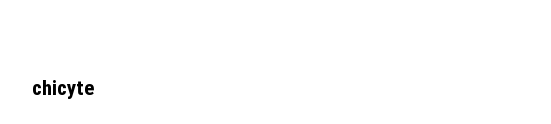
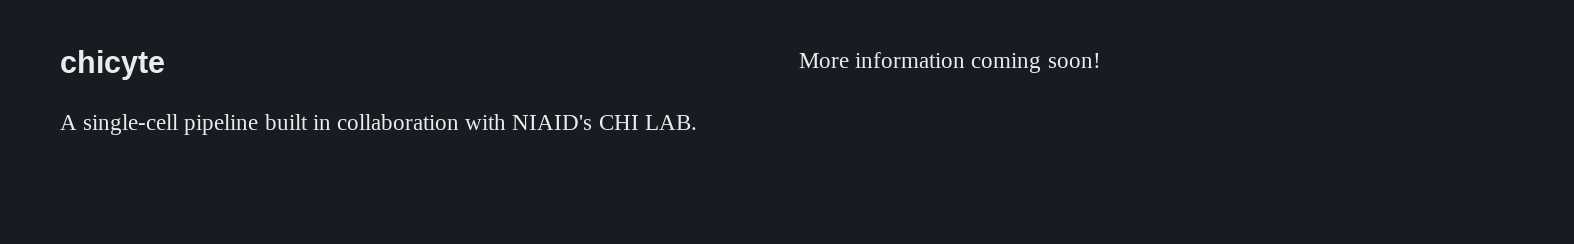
(95, 89) none -> [60,114,697,135] [799,52,1101,73] // A single-cell pipeline built in collaboration with NIAID's CHI LAB. // More information coming soon!

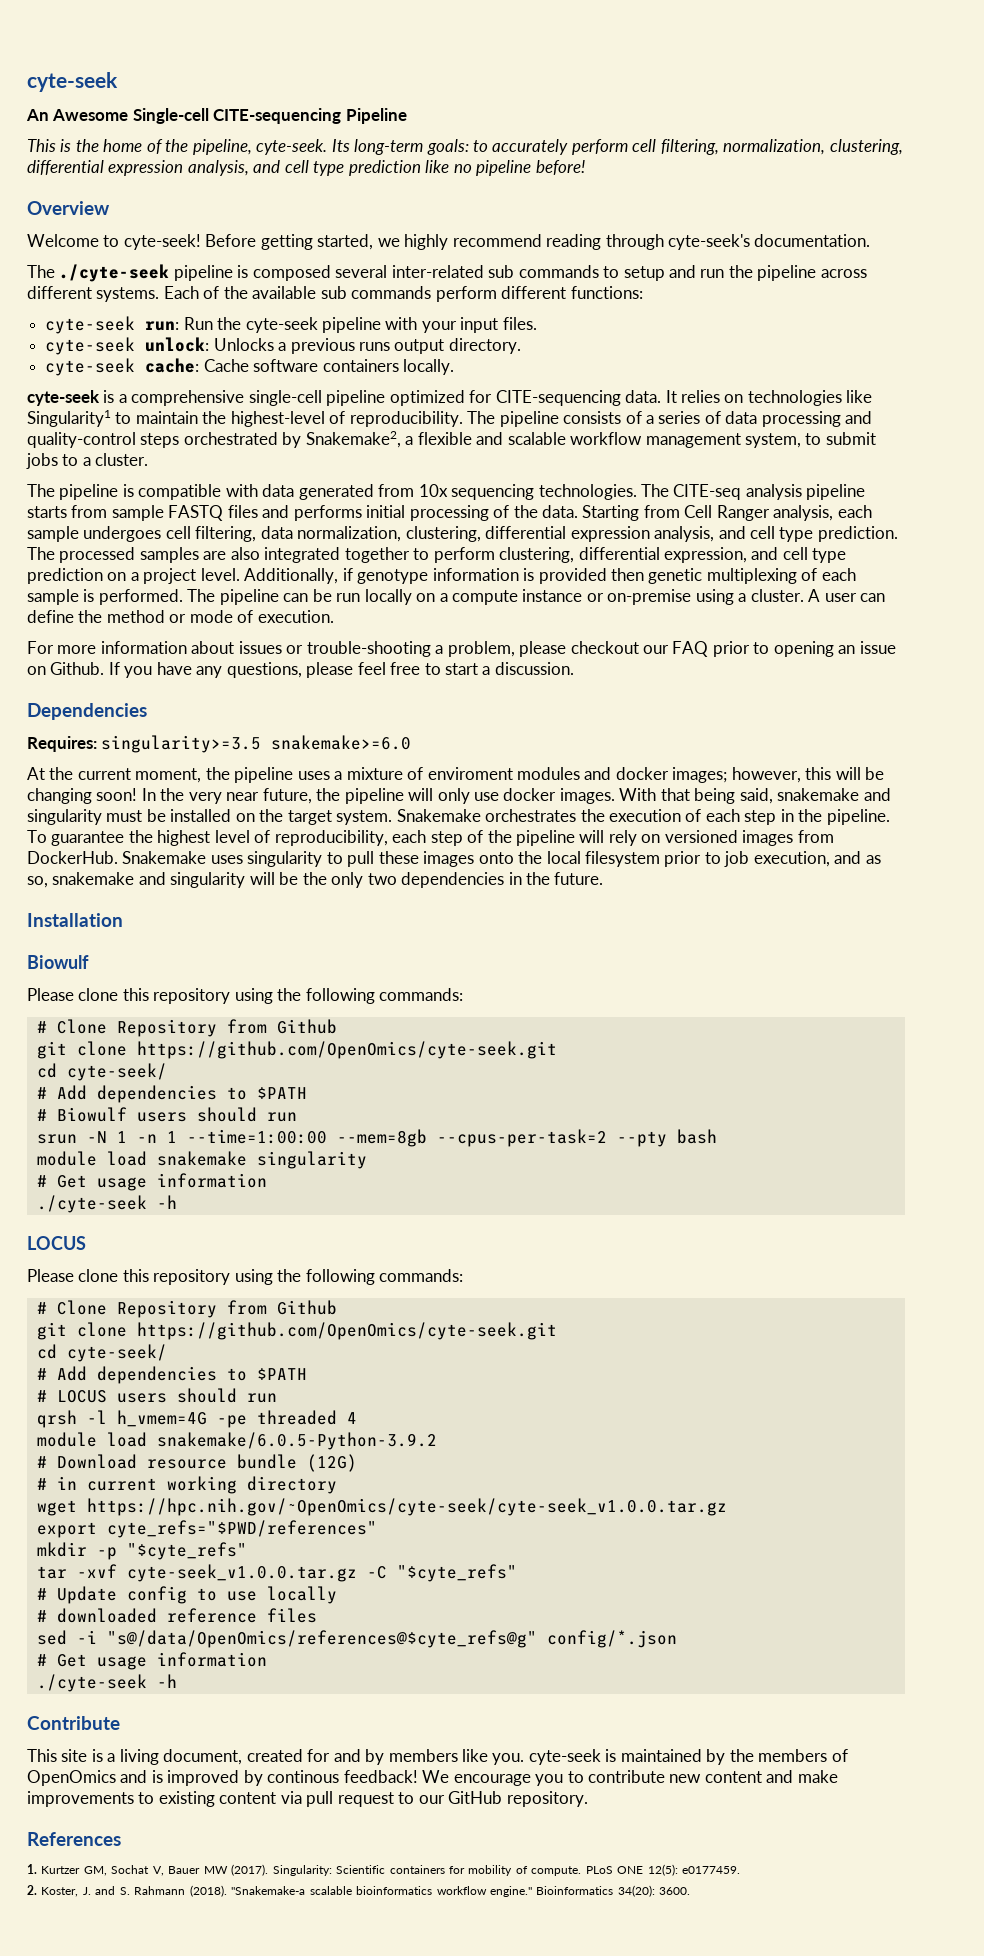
[60,50,165,80] [60,114,697,135] [799,52,1101,73] chicyte // A single-cell pipeline built in collaboration with NIAID's CHI LAB. // More information coming soon! -> [27,72,118,92] [26,108,407,124] [27,139,903,155] [27,160,585,176] [27,201,110,215] [27,234,871,250] [27,264,867,282] [27,286,643,302] [45,316,537,334] [45,337,521,355] [45,358,454,376] [27,390,873,406] [27,410,873,427] [27,431,876,448] [26,453,149,469] [27,484,866,500] [27,505,872,521] [27,526,898,542] [27,547,847,563] [27,568,856,584] [27,589,886,605] [27,610,334,623] [27,641,896,657] [27,662,574,678] [27,703,147,720] [27,735,412,753] [27,767,885,783] [27,788,891,804] [27,809,890,825] [27,830,834,846] [27,851,881,867] [27,872,604,888] [27,913,123,927] [27,955,89,969] [27,988,464,1004] [36,1019,337,1037] [36,1041,557,1059] [36,1063,167,1081] [36,1085,307,1103] [36,1107,297,1122] [36,1129,717,1147] [36,1151,367,1169] [36,1173,267,1191] [36,1195,177,1213] [27,1236,86,1250] [27,1269,464,1285] [36,1300,337,1318] [36,1322,557,1340] [36,1344,167,1362] [36,1366,307,1384] [36,1388,277,1403] [36,1410,357,1428] [36,1432,437,1450] [36,1454,357,1472] [36,1476,337,1494] [36,1498,727,1516] [36,1520,377,1538] [36,1542,247,1560] [36,1564,517,1582] [36,1586,337,1604] [36,1608,317,1623] [36,1630,677,1648] [36,1652,267,1670] [36,1674,177,1692] [27,1716,120,1730] [27,1749,848,1765] [27,1770,838,1786] [27,1791,588,1807] [27,1832,121,1846] [27,1864,741,1876] [27,1885,691,1897] cyte-seek // An Awesome Single-cell CITE-sequencing Pipeline // This is the home of the pipeline, cyte-seek. Its long-term goals: to accurately perform cell filtering, normalization, clustering, differential expression analysis, and cell type prediction like no pipeline before! // Overview // Welcome to cyte-seek! Before getting started, we highly recommend reading through cyte-seek's documentation. // The ./cyte-seek pipeline is composed several inter-related sub commands to setup and run the pipeline across different systems. Each of the available sub commands perform different functions: // cyte-seek run: Run the cyte-seek pipeline with your input files. // cyte-seek unlock: Unlocks a previous runs output directory. // cyte-seek cache: Cache software containers locally. // cyte-seek is a comprehensive single-cell pipeline optimized for CITE-sequencing data. It relies on technologies like Singularity1 to maintain the highest-level of reproducibility. The pipeline consists of a series of data processing and quality-control steps orchestrated by Snakemake2, a flexible and scalable workflow management system, to submit jobs to a cluster. // The pipeline is compatible with data generated from 10x sequencing technologies. The CITE-seq analysis pipeline starts from sample FASTQ files and performs initial processing of the data. Starting from Cell Ranger analysis, each sample undergoes cell filtering, data normalization, clustering, differential expression analysis, and cell type prediction. The processed samples are also integrated together to perform clustering, differential expression, and cell type prediction on a project level. Additionally, if genotype information is provided then genetic multiplexing of each sample is performed. The pipeline can be run locally on a compute instance or on-premise using a cluster. A user can define the method or mode of execution. // For more information about issues or trouble-shooting a problem, please checkout our FAQ prior to opening an issue on Github. If you have any questions, please feel free to start a discussion. // Dependencies // Requires: singularity>=3.5 snakemake>=6.0 // At the current moment, the pipeline uses a mixture of enviroment modules and docker images; however, this will be changing soon! In the very near future, the pipeline will only use docker images. With that being said, snakemake and singularity must be installed on the target system. Snakemake orchestrates the execution of each step in the pipeline. To guarantee the highest level of reproducibility, each step of the pipeline will rely on versioned images from DockerHub. Snakemake uses singularity to pull these images onto the local filesystem prior to job execution, and as so, snakemake and singularity will be the only two dependencies in the future. // Installation // Biowulf // Please clone this repository using the following commands: // # Clone Repository from Github // git clone https://github.com/OpenOmics/cyte-seek.git // cd cyte-seek/ // # Add dependencies to $PATH // # Biowulf users should run // srun -N 1 -n 1 --time=1:00:00 --mem=8gb --cpus-per-task=2 --pty bash // module load snakemake singularity // # Get usage information // ./cyte-seek -h // LOCUS // Please clone this repository using the following commands: // # Clone Repository from Github // git clone https://github.com/OpenOmics/cyte-seek.git // cd cyte-seek/ // # Add dependencies to $PATH // # LOCUS users should run // qrsh -l h_vmem=4G -pe threaded 4 // module load snakemake/6.0.5-Python-3.9.2 // # Download resource bundle (12G) // # in current working directory // wget https://hpc.nih.gov/~OpenOmics/cyte-seek/cyte-seek_v1.0.0.tar.gz // export cyte_refs="$PWD/references" // mkdir -p "$cyte_refs" // tar -xvf cyte-seek_v1.0.0.tar.gz -C "$cyte_refs" // # Update config to use locally // # downloaded reference files // sed -i "s@/data/OpenOmics/references@$cyte_refs@g" config/*.json // # Get usage information // ./cyte-seek -h // Contribute // This site is a living document, created for and by members like you. cyte-seek is maintained by the members of OpenOmics and is improved by continous feedback! We encourage you to contribute new content and make improvements to existing content via pull request to our GitHub repository. // References // 1. Kurtzer GM, Sochat V, Bauer MW (2017). Singularity: Scientific containers for mobility of compute. PLoS ONE 12(5): e0177459. // 2. Koster, J. and S. Rahmann (2018). "Snakemake-a scalable bioinformatics workflow engine." Bioinformatics 34(20): 3600.

